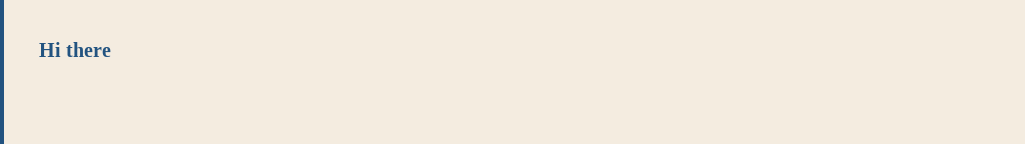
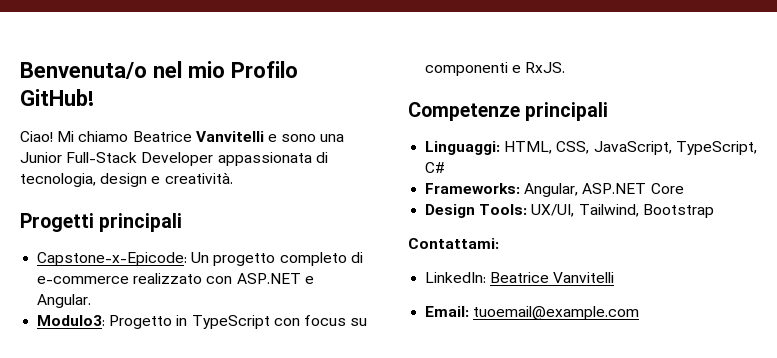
[39,42,112,57] Hi there -> [20,61,298,79] [20,89,94,106] [20,131,345,142] [20,152,328,166] [20,172,233,187] [20,213,183,232] [37,252,363,266] [37,273,314,284] [37,294,92,308] [37,315,368,329] [425,62,566,76] [408,102,609,121] [425,141,757,155] [425,162,446,173] [425,183,684,197] [425,204,714,218] [408,238,499,249] [425,272,615,283] [425,306,640,320] Benvenuta/o nel mio Profilo GitHub! // Ciao! Mi chiamo Beatrice Vanvitelli e sono una Junior Full-Stack Developer appassionata di tecnologia, design e creatività. // Progetti principali // Capstone-x-Epicode: Un progetto completo di e-commerce realizzato con ASP.NET e Angular. // Modulo3: Progetto in TypeScript con focus su componenti e RxJS. // Competenze principali // Linguaggi: HTML, CSS, JavaScript, TypeScript, C# // Frameworks: Angular, ASP.NET Core // Design Tools: UX/UI, Tailwind, Bootstrap // Contattami: // LinkedIn: Beatrice Vanvitelli // Email: tuoemail@example.com

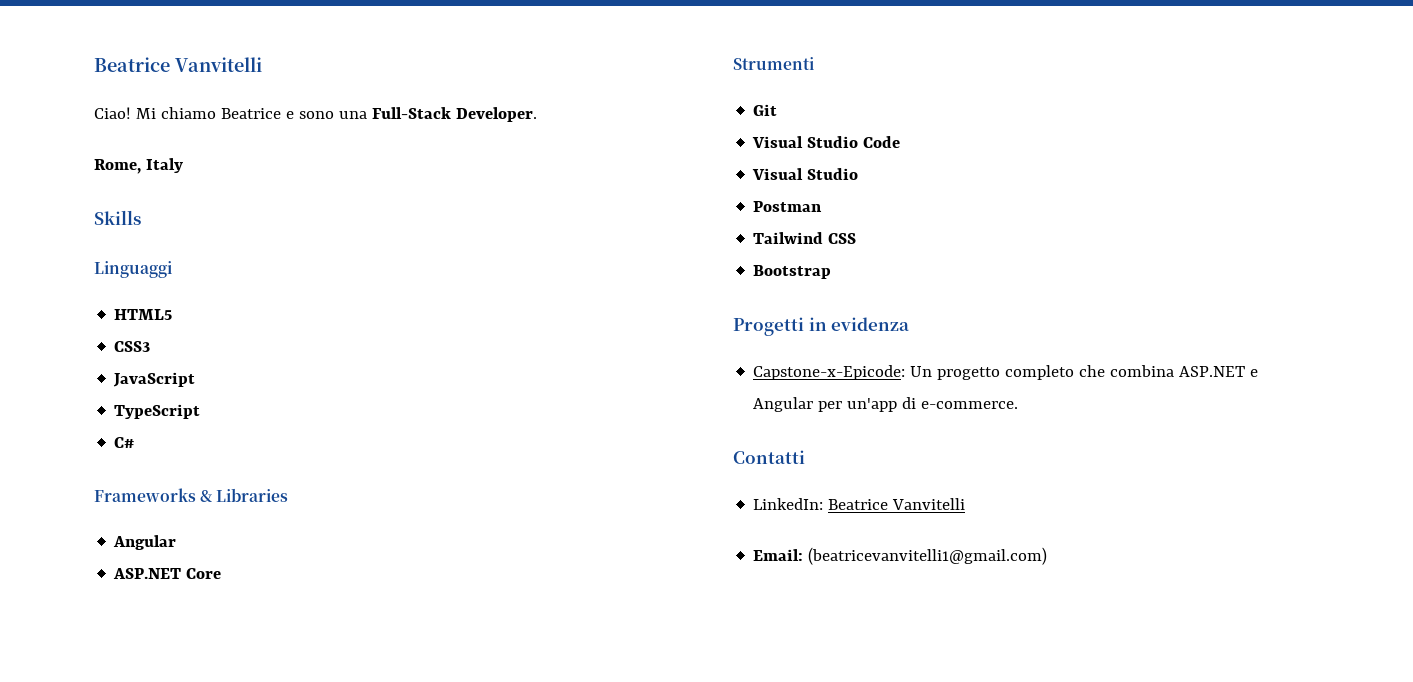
[20,61,298,79] [20,89,94,106] Benvenuta/o nel mio Profilo GitHub! -> [94,57,262,72] Beatrice Vanvitelli
[195,131,264,142] Vanvitelli -> (281, 113) none
[20,152,328,166] [20,172,233,187] Junior Full-Stack Developer appassionata di tecnologia, design e creatività. -> [371,107,537,122] [94,158,183,174] [94,210,141,225] [94,261,172,278] [114,309,173,320] [114,341,151,352] [113,372,196,387] [114,404,201,419] [114,437,135,448] [94,488,289,502] [113,535,177,550] [113,568,222,579] [733,57,814,70] [753,104,778,116] [752,136,901,148] [752,168,859,180] [753,201,823,212] [753,232,857,244] [753,265,832,279] Full-Stack Developer. // Rome, Italy // Skills // Linguaggi // HTML5 // CSS3 // JavaScript // TypeScript // C# // Frameworks & Libraries // Angular // ASP.NET Core // Strumenti // Git // Visual Studio Code // Visual Studio // Postman // Tailwind CSS // Bootstrap
[99,213,183,232] principali -> [808,317,910,331] in evidenza
[350,252,363,263] [37,273,314,284] [37,294,92,308] [37,315,368,329] [425,62,566,76] [408,102,609,121] [425,141,757,155] [425,162,446,173] [425,183,684,197] [425,204,714,218] [408,238,499,249] di e-commerce realizzato con ASP.NET e Angular. // Modulo3: Progetto in TypeScript con focus su componenti e RxJS. // Competenze principali // Linguaggi: HTML, CSS, JavaScript, TypeScript, C# // Frameworks: Angular, ASP.NET Core // Design Tools: UX/UI, Tailwind, Bootstrap // Contattami: -> [1079,365,1259,377] [753,397,1019,412] [733,450,805,464] che combina ASP.NET e Angular per un'app di e-commerce. // Contatti
[473,306,640,320] tuoemail@example.com -> [808,547,1048,565] (beatricevanvitelli1@gmail.com)

